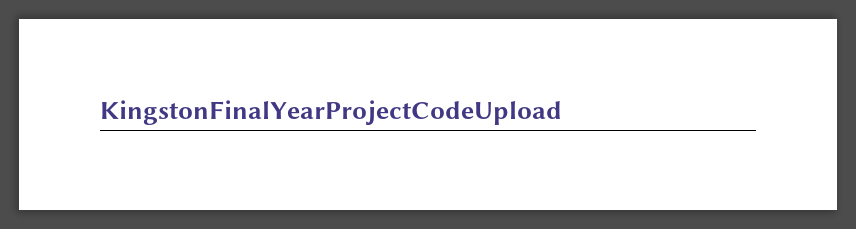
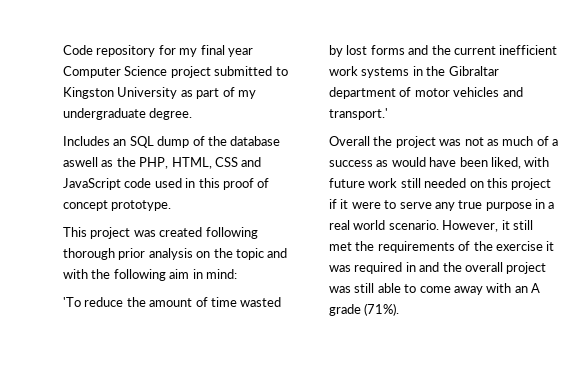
[100,100,562,125] KingstonFinalYearProjectCodeUpload -> [63,45,253,57] [63,66,288,78] [63,87,256,99] [63,108,193,120] [63,136,281,148] [63,157,262,169] [63,178,270,190] [63,200,172,211] [63,227,258,239] [63,248,288,260] [63,269,237,281] [63,297,282,307] [329,45,558,57] [329,66,499,78] [329,87,523,99] [329,108,388,120] [329,136,558,148] [329,157,550,169] [329,178,552,190] [329,199,555,211] [329,220,533,232] [329,241,555,253] [329,262,547,274] [329,283,540,295] [329,303,400,316] Code repository for my final year Computer Science project submitted to Kingston University as part of my undergraduate degree. // Includes an SQL dump of the database aswell as the PHP, HTML, CSS and JavaScript code used in this proof of concept prototype. // This project was created following thorough prior analysis on the topic and with the following aim in mind: // 'To reduce the amount of time wasted by lost forms and the current inefficient work systems in the Gibraltar department of motor vehicles and transport.' // Overall the project was not as much of a success as would have been liked, with future work still needed on this project if it were to serve any true purpose in a real world scenario. However, it still met the requirements of the exercise it was required in and the overall project was still able to come away with an A grade (71%).

